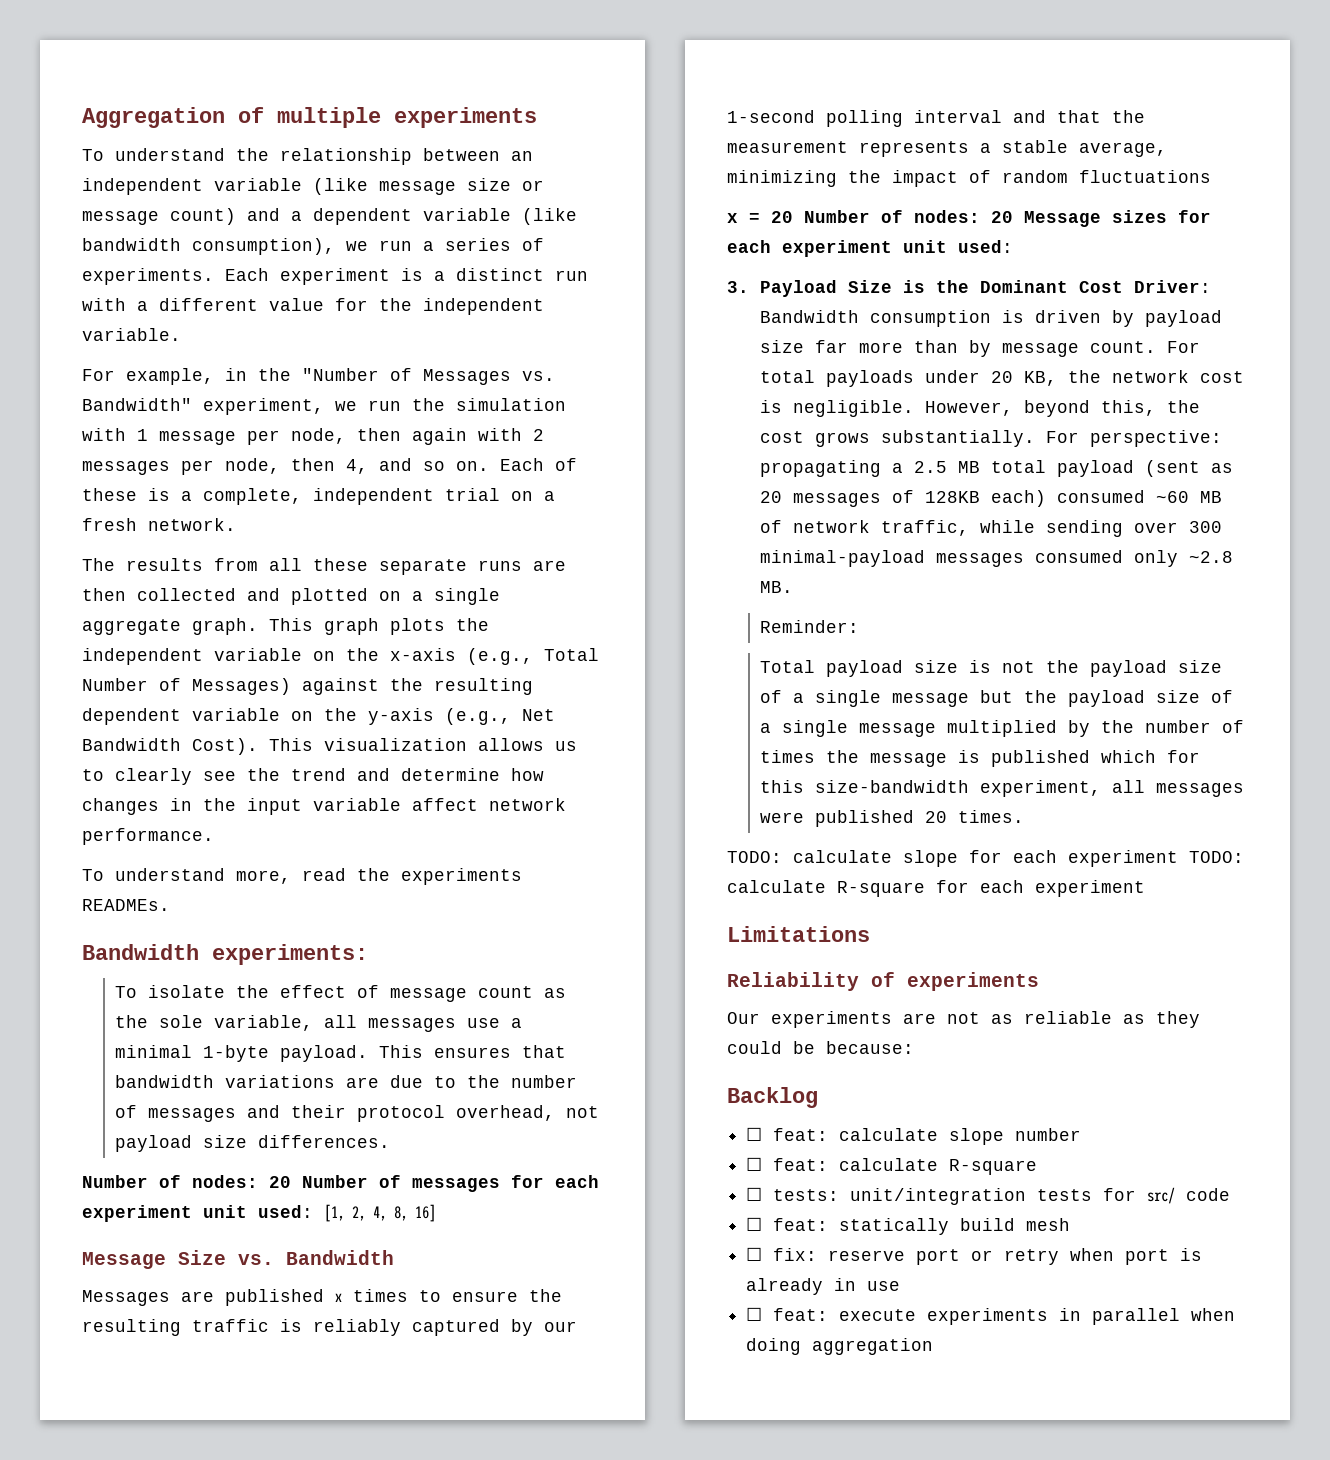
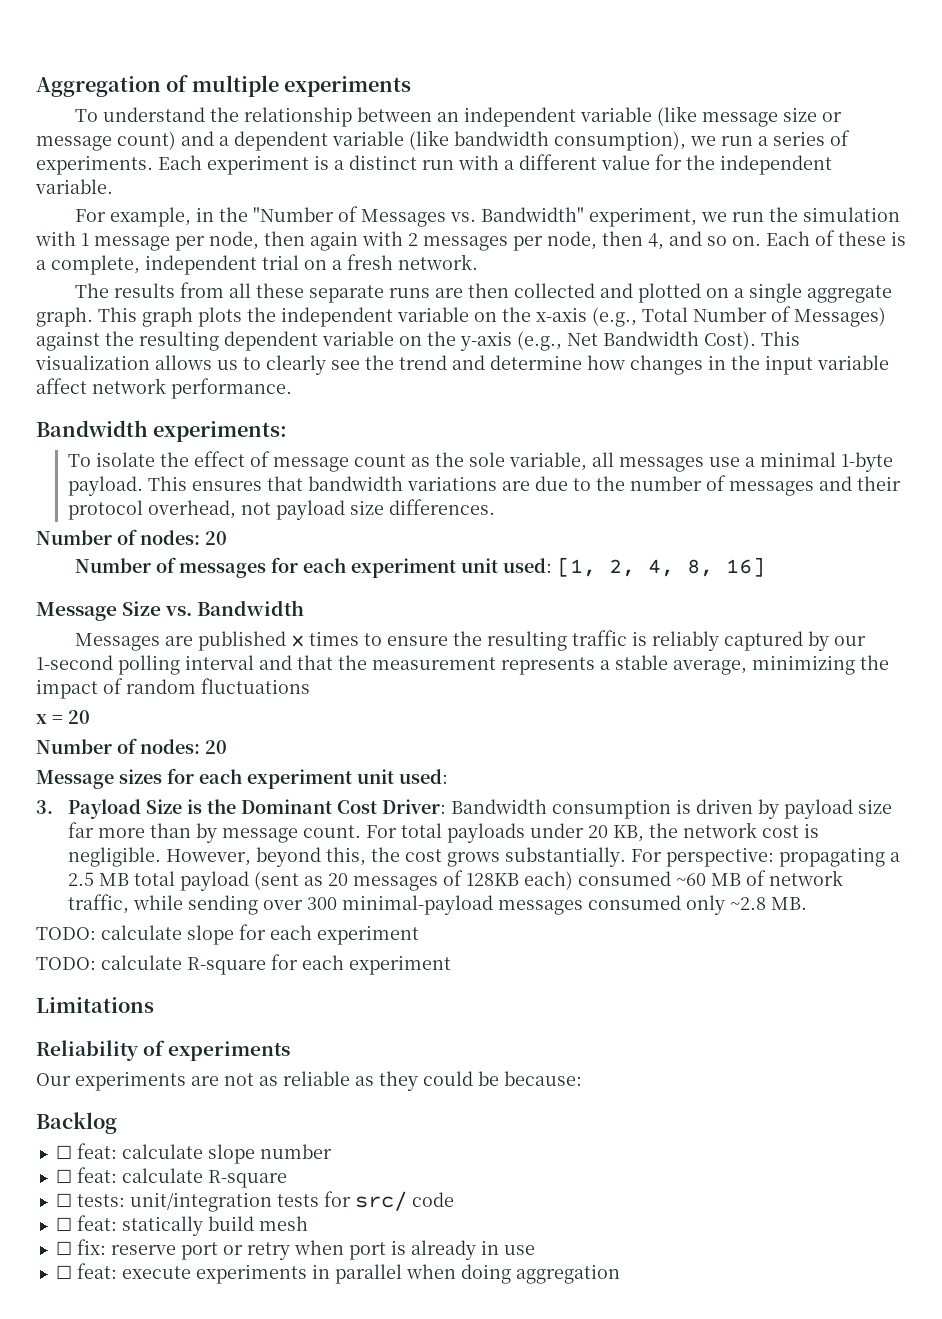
[82,868,522,885] [82,899,170,911] // To understand more, read the experiments READMEs. -> (292, 388) none
(291, 1182) none -> (227, 538) //
[804,210,1013,223] Number of nodes: 20 -> [36,738,227,754] // Number of nodes: 20 //
[759,620,859,633] [759,660,1222,677] [759,690,1233,707] [759,720,1244,737] [759,750,1200,767] [759,780,1244,797] [759,810,1024,827] // Reminder: // Total payload size is not the payload size of a single message but the payload size of a single message multiplied by the number of times the message is published which for this size-bandwidth experiment, all messages were published 20 times. -> (807, 903) none
(1178, 858) none -> (419, 935) //

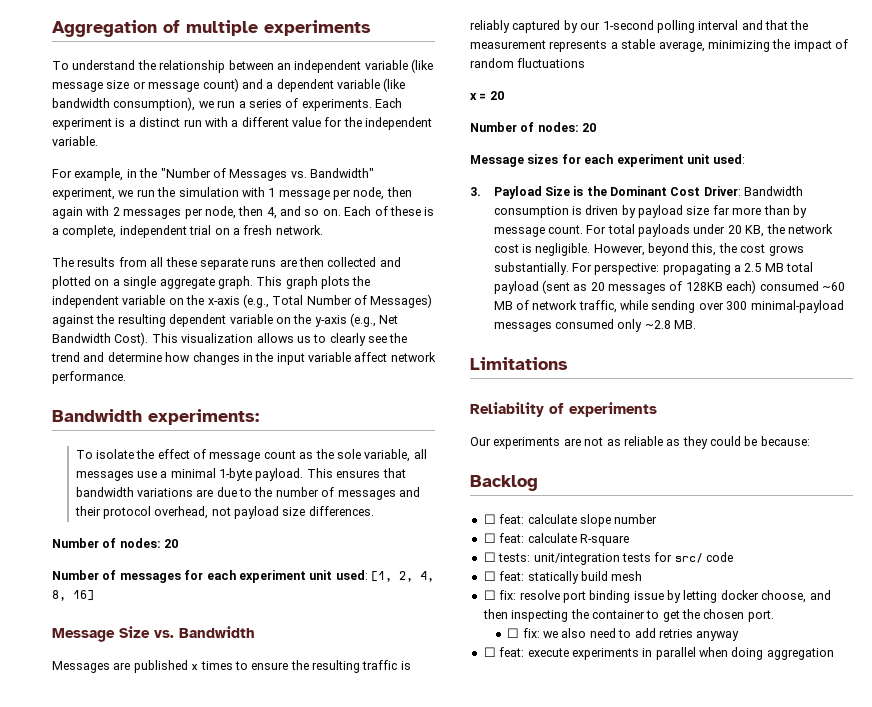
[36,924,419,945] [36,954,451,975] // TODO: calculate slope for each experiment // TODO: calculate R-square for each experiment -> (697, 324) none
[110,1240,535,1260] reserve port or retry when port is already in use -> [519,590,831,603] [482,609,774,622] [507,628,740,641] resolve port binding issue by letting docker choose, and then inspecting the container to get the chosen port. // ☐ fix: we also need to add retries anyway

